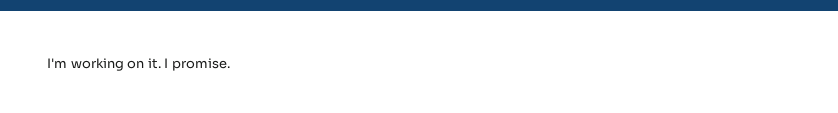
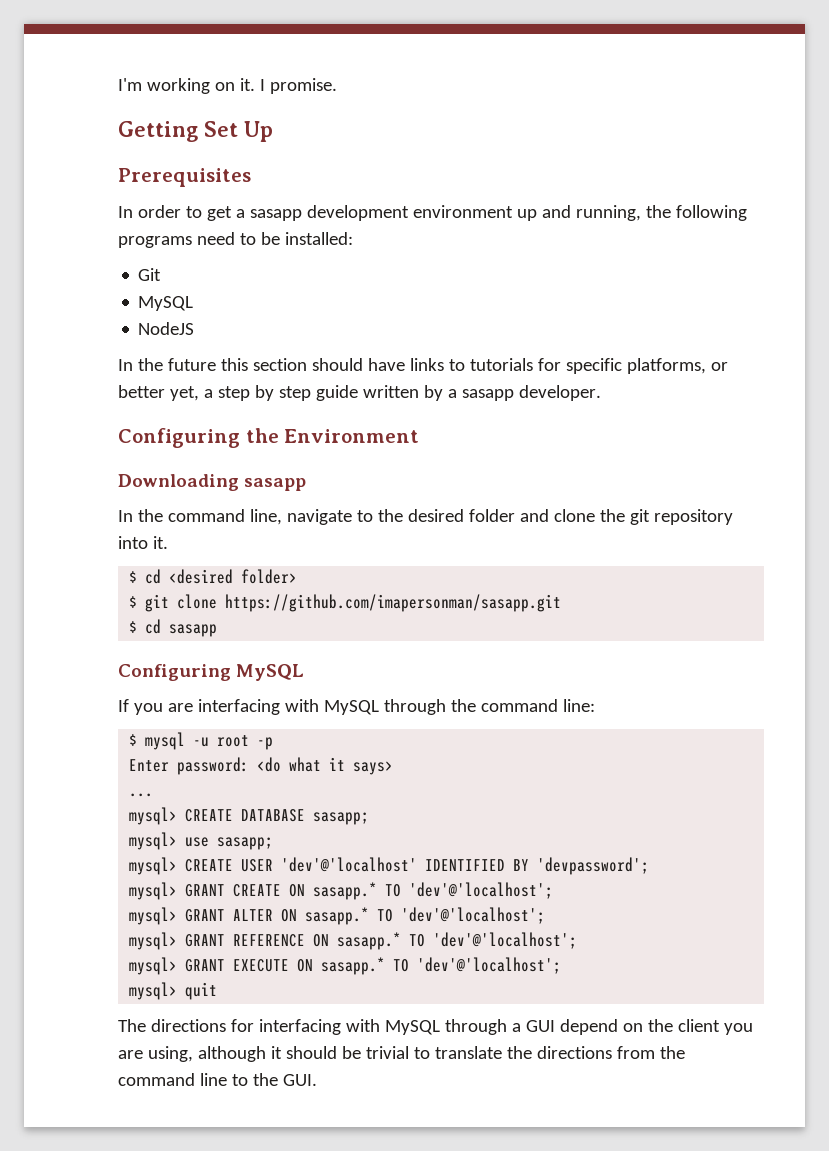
(230, 64) none -> [118,121,273,142] [118,168,251,187] [118,205,747,221] [118,232,353,248] [138,268,162,281] [138,296,194,311] [138,322,195,335] [118,358,728,374] [118,385,601,401] [118,428,420,448] [118,474,307,491] [118,509,733,525] [118,536,168,549] [129,569,298,584] [129,594,562,612] [129,619,218,637] [118,664,305,681] [118,699,595,715] [129,732,274,750] [129,757,394,775] [129,793,154,797] [129,807,370,825] [129,832,274,850] [129,857,650,875] [129,882,554,900] [129,907,546,925] [129,932,578,950] [129,957,562,975] [129,982,218,1000] [118,1019,753,1035] [118,1046,685,1062] [118,1073,317,1086] // Getting Set Up // Prerequisites // In order to get a sasapp development environment up and running, the following programs need to be installed: // Git // MySQL // NodeJS // In the future this section should have links to tutorials for specific platforms, or better yet, a step by step guide written by a sasapp developer. // Configuring the Environment // Downloading sasapp // In the command line, navigate to the desired folder and clone the git repository into it. // $ cd <desired folder> // $ git clone https://github.com/imapersonman/sasapp.git // $ cd sasapp // Configuring MySQL // If you are interfacing with MySQL through the command line: // $ mysql -u root -p // Enter password: <do what it says> // ... // mysql> CREATE DATABASE sasapp; // mysql> use sasapp; // mysql> CREATE USER 'dev'@'localhost' IDENTIFIED BY 'devpassword'; // mysql> GRANT CREATE ON sasapp.* TO 'dev'@'localhost'; // mysql> GRANT ALTER ON sasapp.* TO 'dev'@'localhost'; // mysql> GRANT REFERENCE ON sasapp.* TO 'dev'@'localhost'; // mysql> GRANT EXECUTE ON sasapp.* TO 'dev'@'localhost'; // mysql> quit // The directions for interfacing with MySQL through a GUI depend on the client you are using, although it should be trivial to translate the directions from the command line to the GUI.

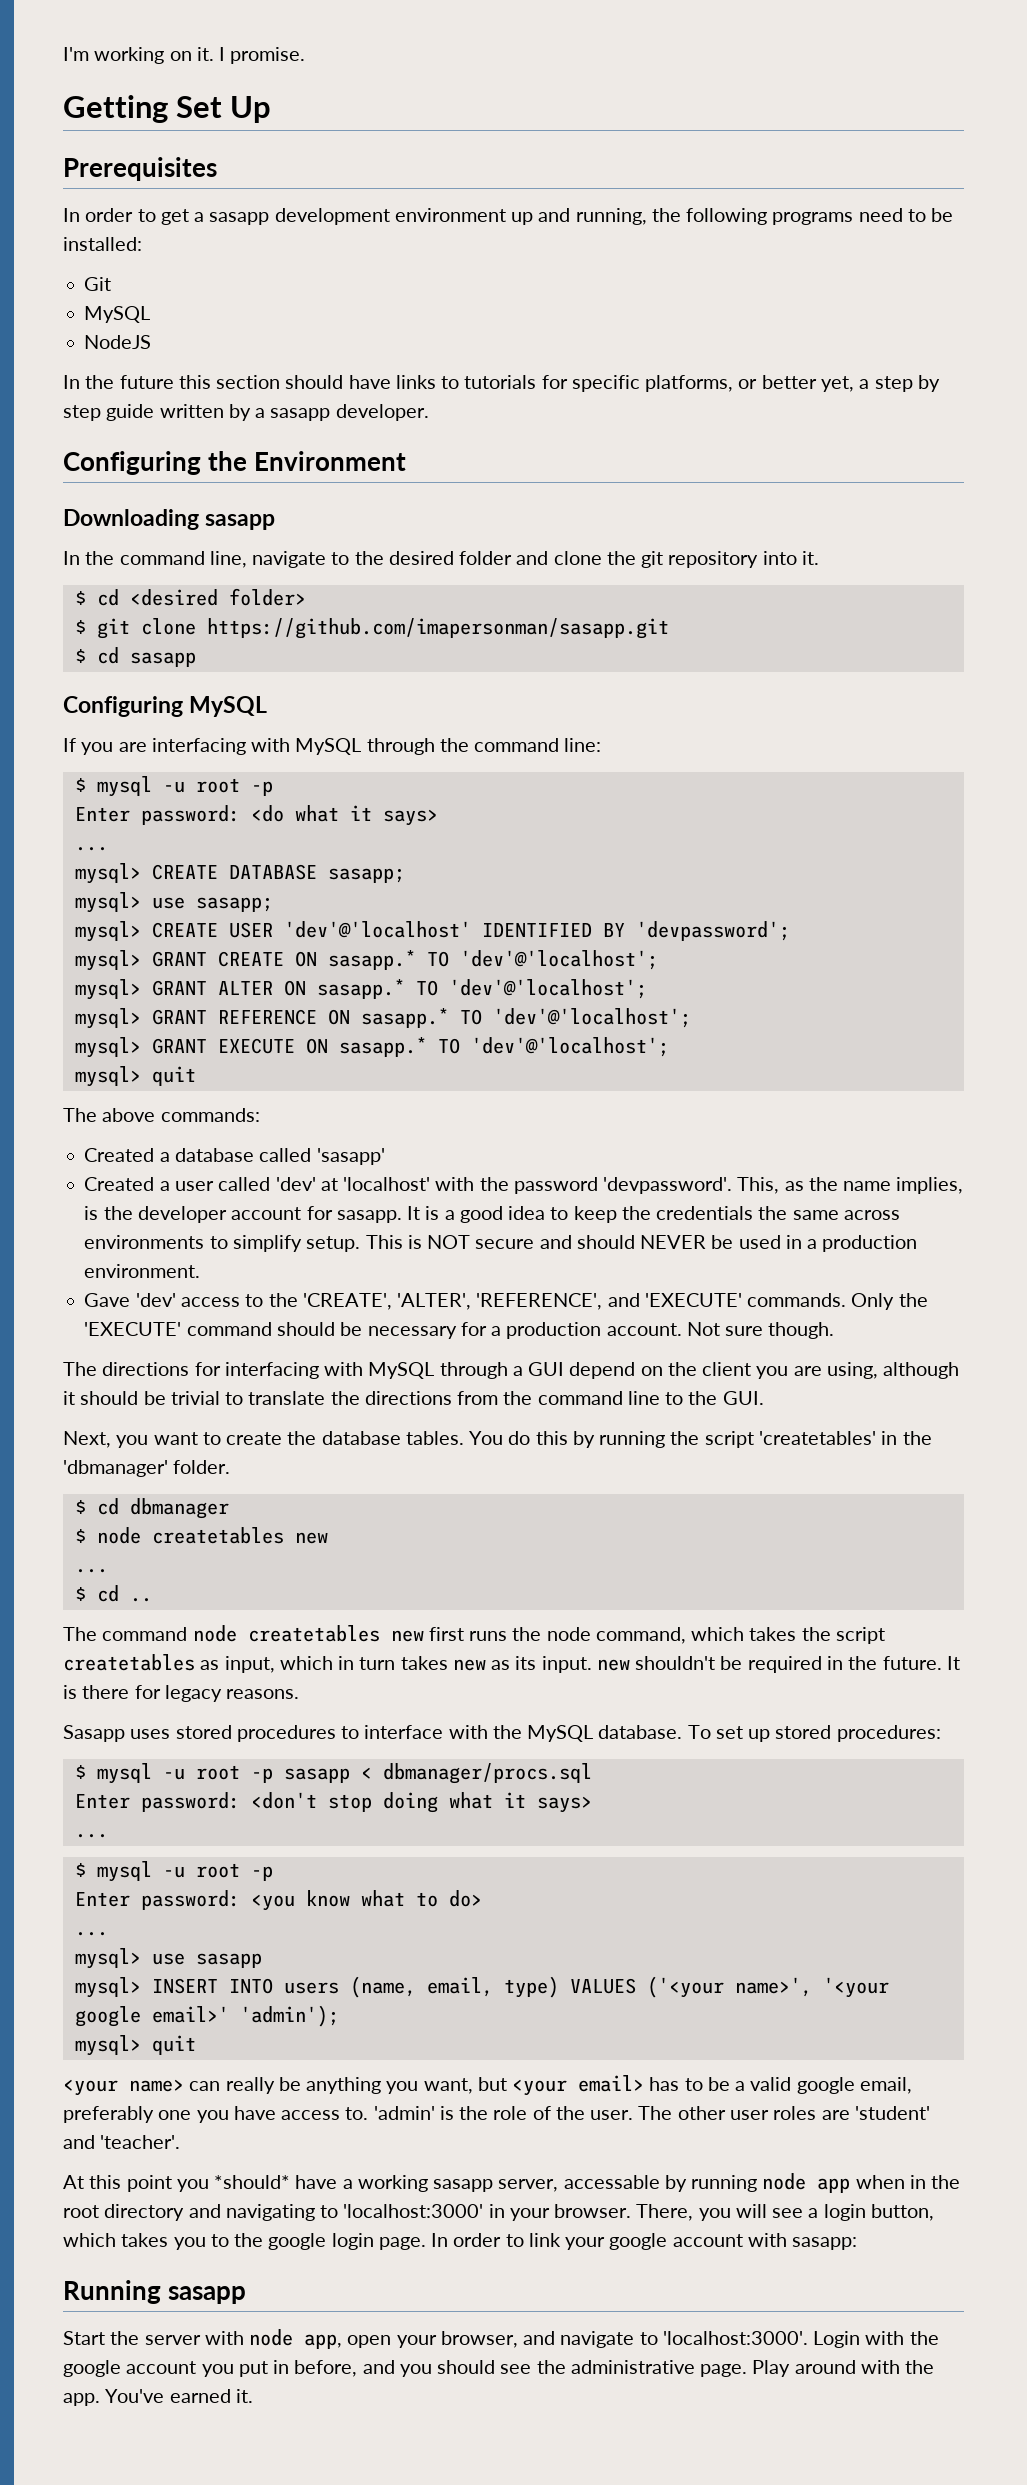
(218, 991) none -> [63,1108,260,1122] [84,1148,385,1165] [84,1177,964,1194] [84,1206,900,1223] [84,1235,918,1252] [84,1264,201,1278] [84,1293,928,1310] [84,1322,835,1339] // The above commands: // Created a database called 'sasapp' // Created a user called 'dev' at 'localhost' with the password 'devpassword'. This, as the name implies, is the developer account for sasapp. It is a good idea to keep the credentials the same across environments to simplify setup. This is NOT secure and should NEVER be used in a production environment. // Gave 'dev' access to the 'CREATE', 'ALTER', 'REFERENCE', and 'EXECUTE' commands. Only the 'EXECUTE' command should be necessary for a production account. Not sure though.
(317, 1080) none -> [63,1431,932,1448] [63,1460,231,1477] [74,1498,229,1519] [74,1527,328,1544] [74,1569,108,1573] [74,1585,152,1602] [63,1625,885,1644] [63,1654,960,1673] [63,1685,300,1702] [63,1725,941,1742] [74,1763,592,1784] [74,1792,592,1813] [74,1834,108,1838] [74,1861,273,1882] [74,1890,482,1911] [74,1932,108,1936] [74,1948,262,1969] [74,1976,889,1998] [74,2005,339,2027] [74,2035,196,2056] [63,2075,912,2096] [63,2106,930,2123] [63,2135,181,2149] [63,2173,961,2193] [63,2204,934,2221] [63,2233,858,2250] [63,2280,247,2304] [63,2329,939,2349] [63,2360,935,2377] [63,2389,253,2406] // Next, you want to create the database tables. You do this by running the script 'createtables' in the 'dbmanager' folder. // $ cd dbmanager // $ node createtables new // ... // $ cd .. // The command node createtables new first runs the node command, which takes the script createtables as input, which in turn takes new as its input. new shouldn't be required in the future. It is there for legacy reasons. // Sasapp uses stored procedures to interface with the MySQL database. To set up stored procedures: // $ mysql -u root -p sasapp < dbmanager/procs.sql // Enter password: <don't stop doing what it says> // ... // $ mysql -u root -p // Enter password: <you know what to do> // ... // mysql> use sasapp // mysql> INSERT INTO users (name, email, type) VALUES ('<your name>', '<your google email>' 'admin'); // mysql> quit // <your name> can really be anything you want, but <your email> has to be a valid google email, preferably one you have access to. 'admin' is the role of the user. The other user roles are 'student' and 'teacher'. // At this point you *should* have a working sasapp server, accessable by running node app when in the root directory and navigating to 'localhost:3000' in your browser. There, you will see a login button, which takes you to the google login page. In order to link your google account with sasapp: // Running sasapp // Start the server with node app, open your browser, and navigate to 'localhost:3000'. Login with the google account you put in before, and you should see the administrative page. Play around with the app. You've earned it.

